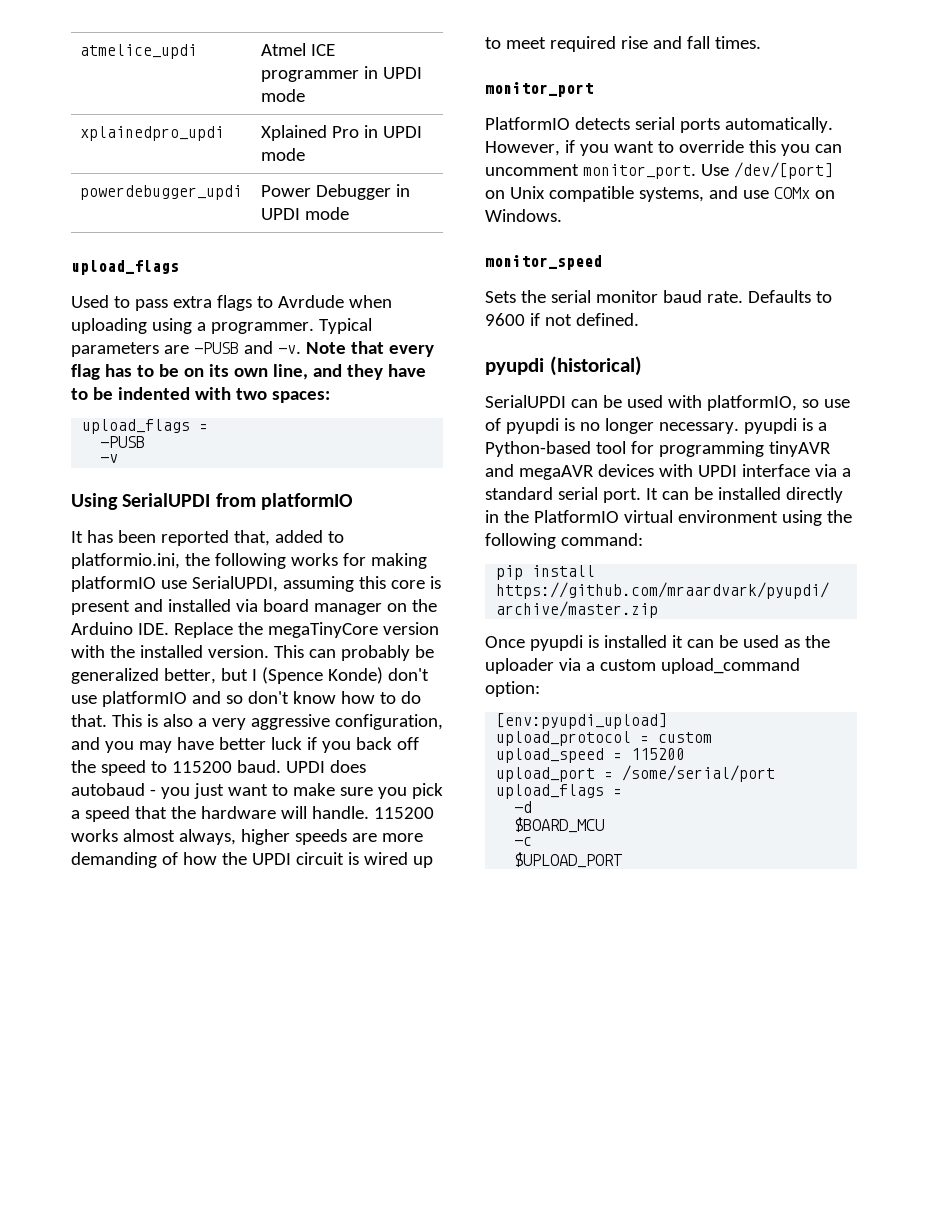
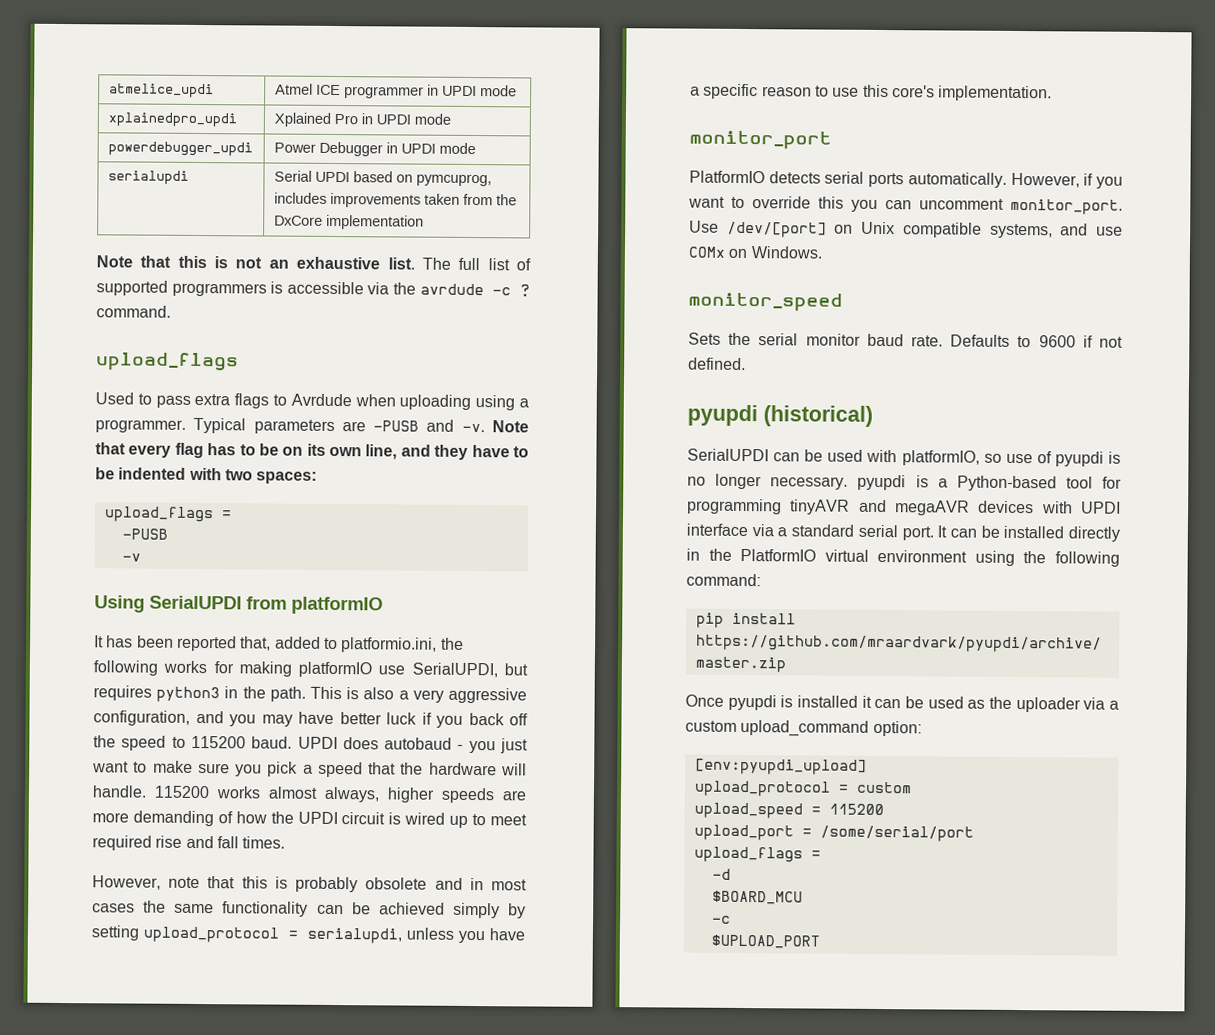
(350, 213) none -> [107,170,189,185] [273,170,492,187] [273,192,517,208] [273,214,424,230] [96,255,532,271] [96,280,530,297] [96,305,171,318] // serialupdi | Serial UPDI based on pymcuprog, includes improvements taken from the DxCore implementation // Note that this is not an exhaustive list. The full list of supported programmers is accessible via the avrdude -c ? command.
[282,576,441,592] [71,599,437,615] [71,622,439,638] [71,645,434,661] [71,667,429,684] [71,691,421,707] [71,714,107,727] assuming this core is present and installed via board manager on the Arduino IDE. Replace the megaTinyCore version with the installed version. This can probably be generalized better, but I (Spence Konde) don't use platformIO and so don't know how to do that. -> [503,663,528,676] [93,685,306,703] but requires python3 in the path.
(761, 42) none -> [92,875,527,893] [92,900,526,919] [91,925,526,944] [690,83,1053,102] // However, note that this is probably obsolete and in most cases the same functionality can be achieved simply by setting upload_protocol = serialupdi, unless you have a specific reason to use this core's implementation.

